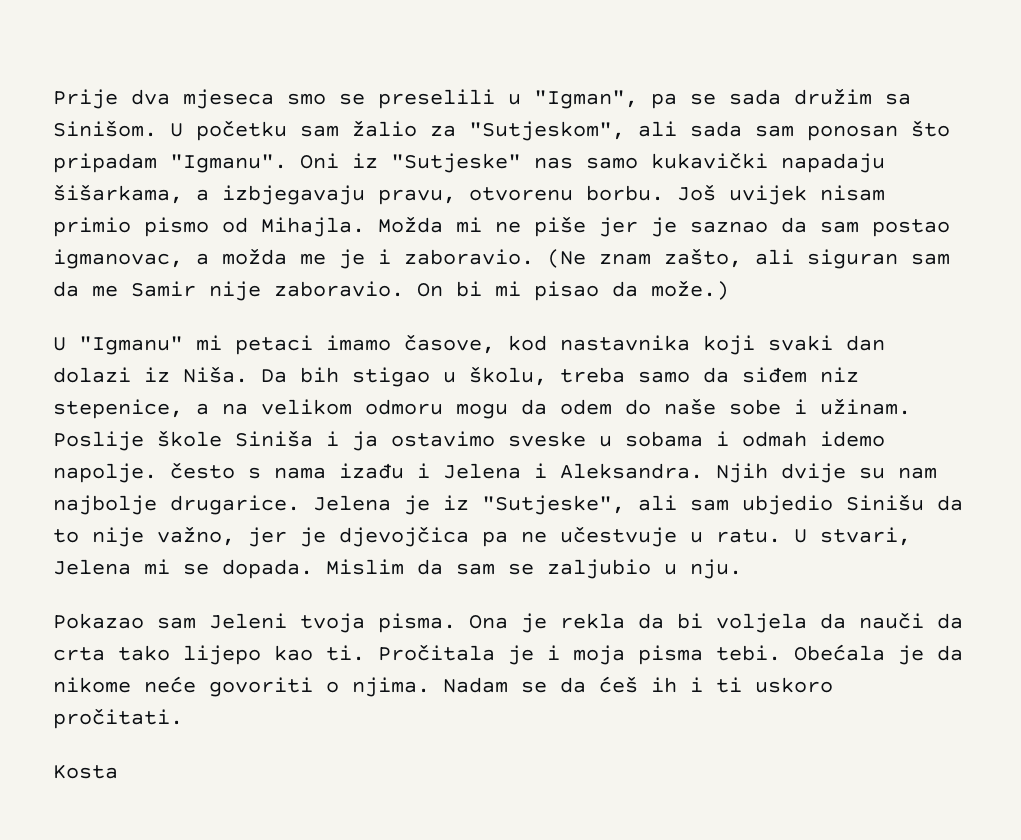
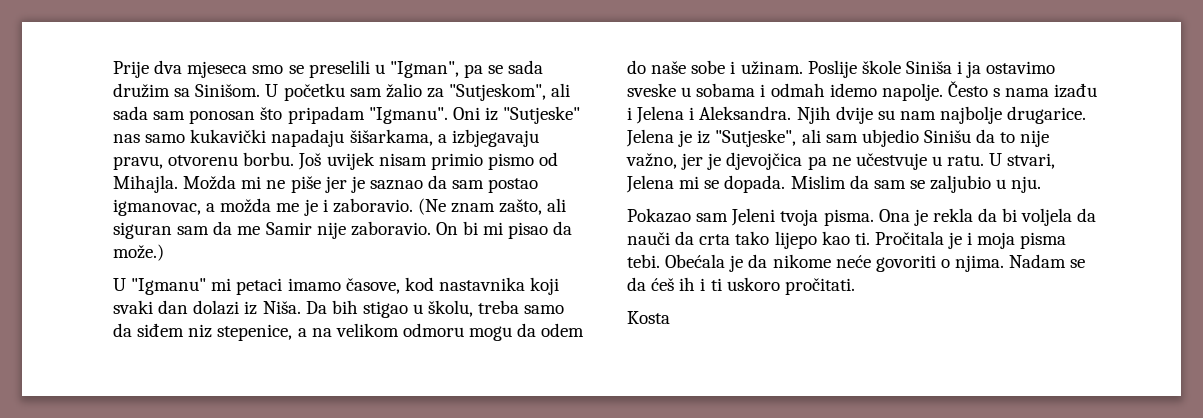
[170,462,235,479] često -> [947,81,988,97] Često

